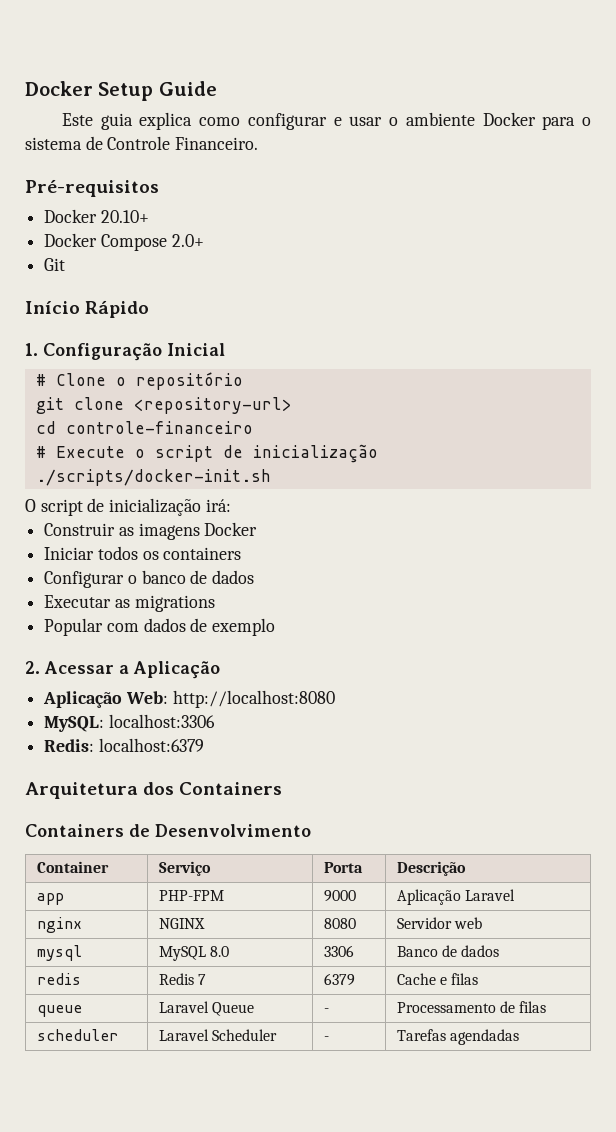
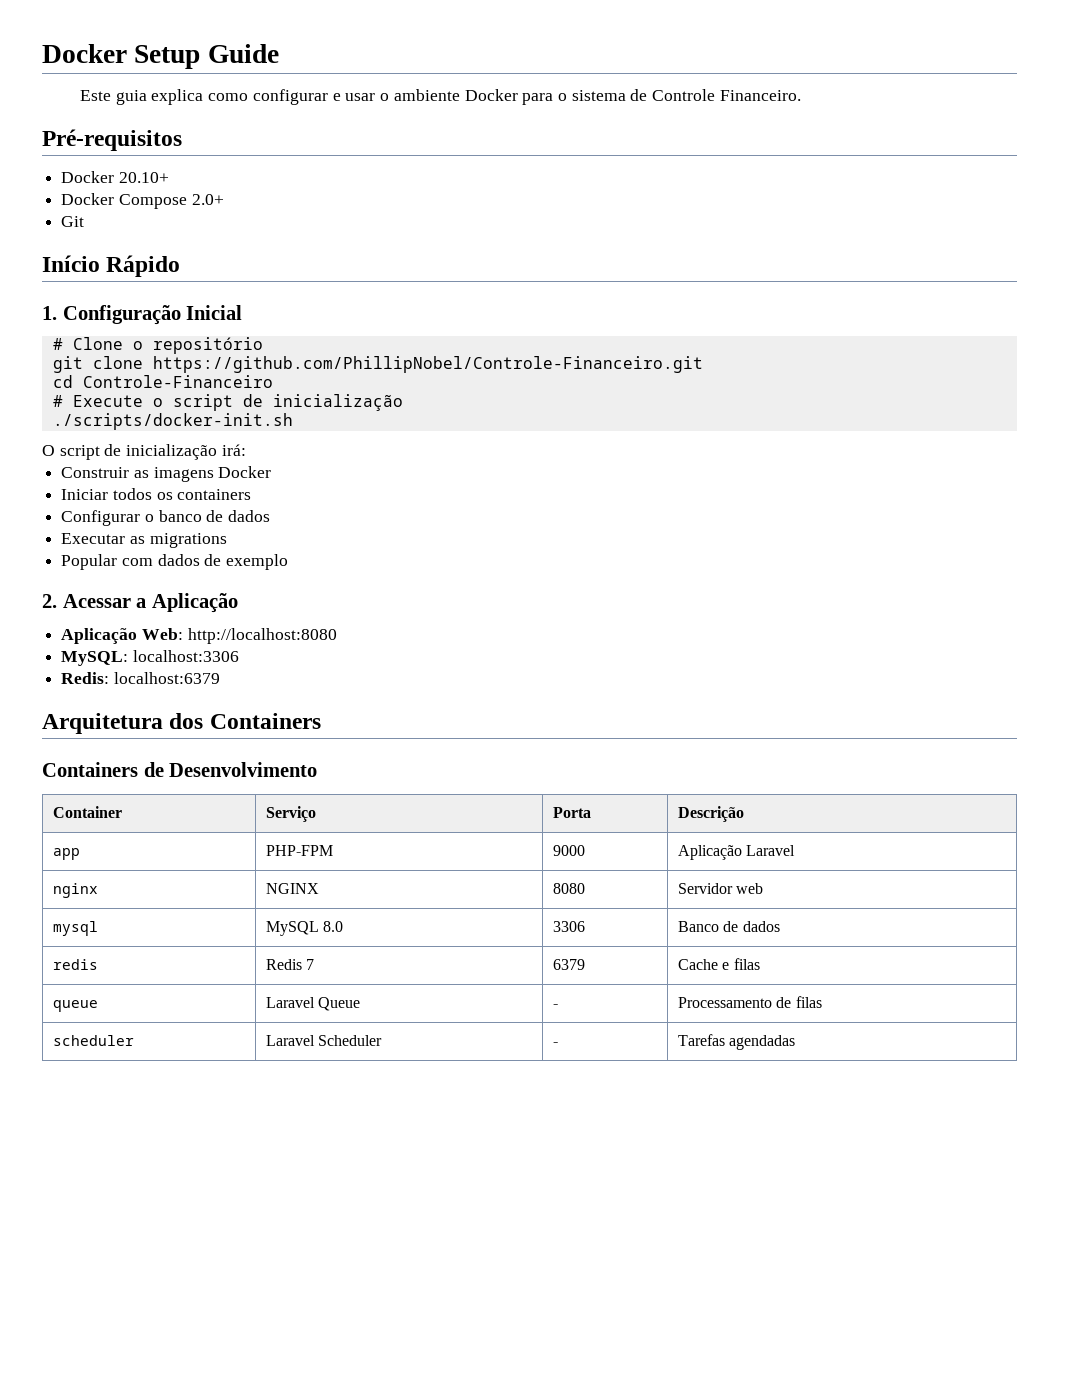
[133,397,292,414] <repository-url> -> [152,356,703,373] https://github.com/PhillipNobel/Controle-Financeiro.git
[65,421,253,434] controle-financeiro -> [82,375,273,388] Controle-Financeiro

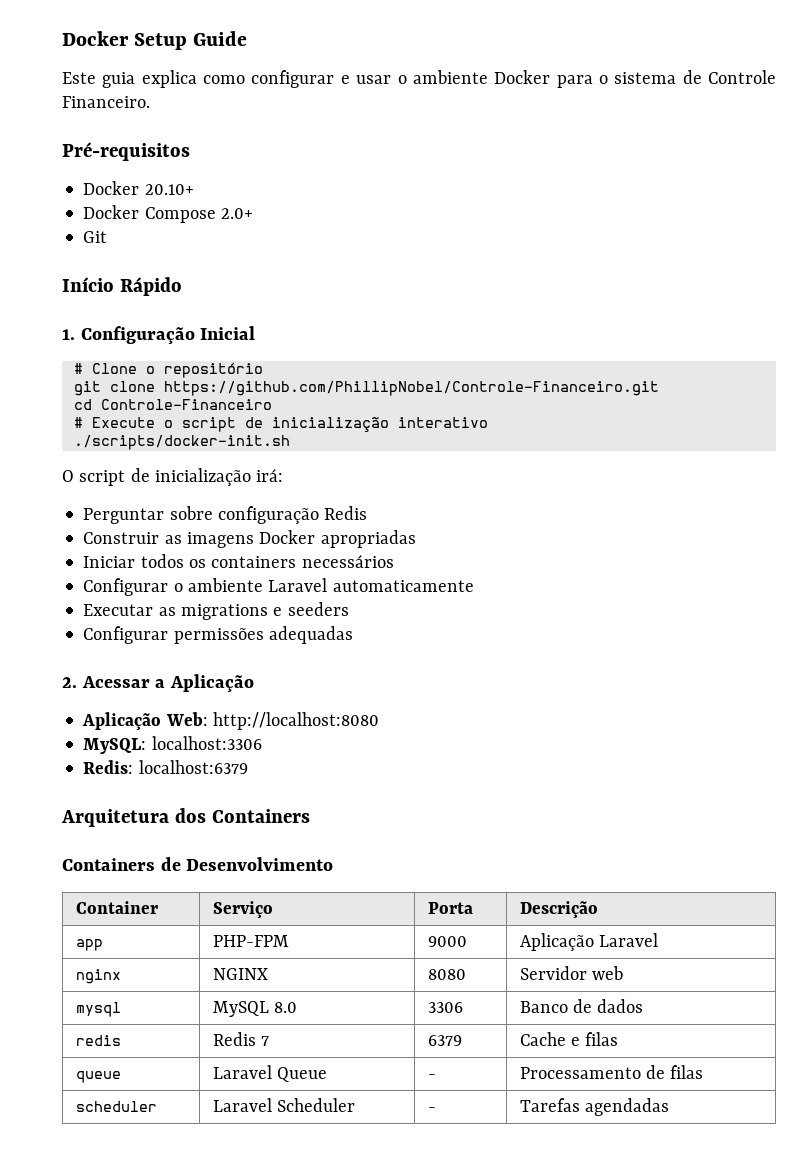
(403, 402) none -> [397,417,488,428] interativo
(246, 450) none -> [83,506,368,524] // Perguntar sobre configuração Redis
(272, 472) none -> [320,530,416,548] apropriadas
(252, 494) none -> [301,555,394,568] necessários
[158,510,271,522] banco de dados -> [187,578,474,592] ambiente Laravel automaticamente
[61,554,289,570] // Popular com dados de exemplo -> [273,602,349,616] [83,626,353,644] e seeders // Configurar permissões adequadas

